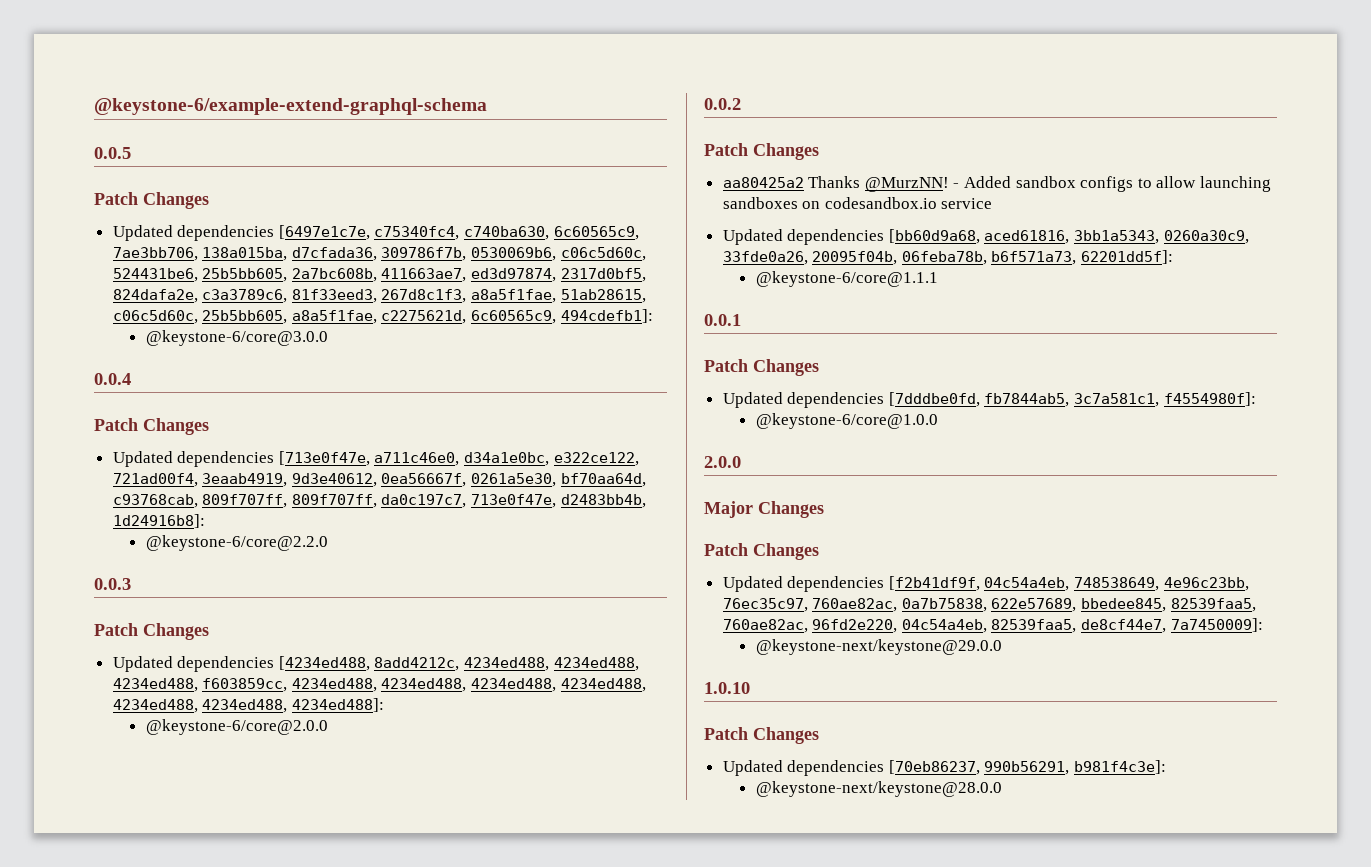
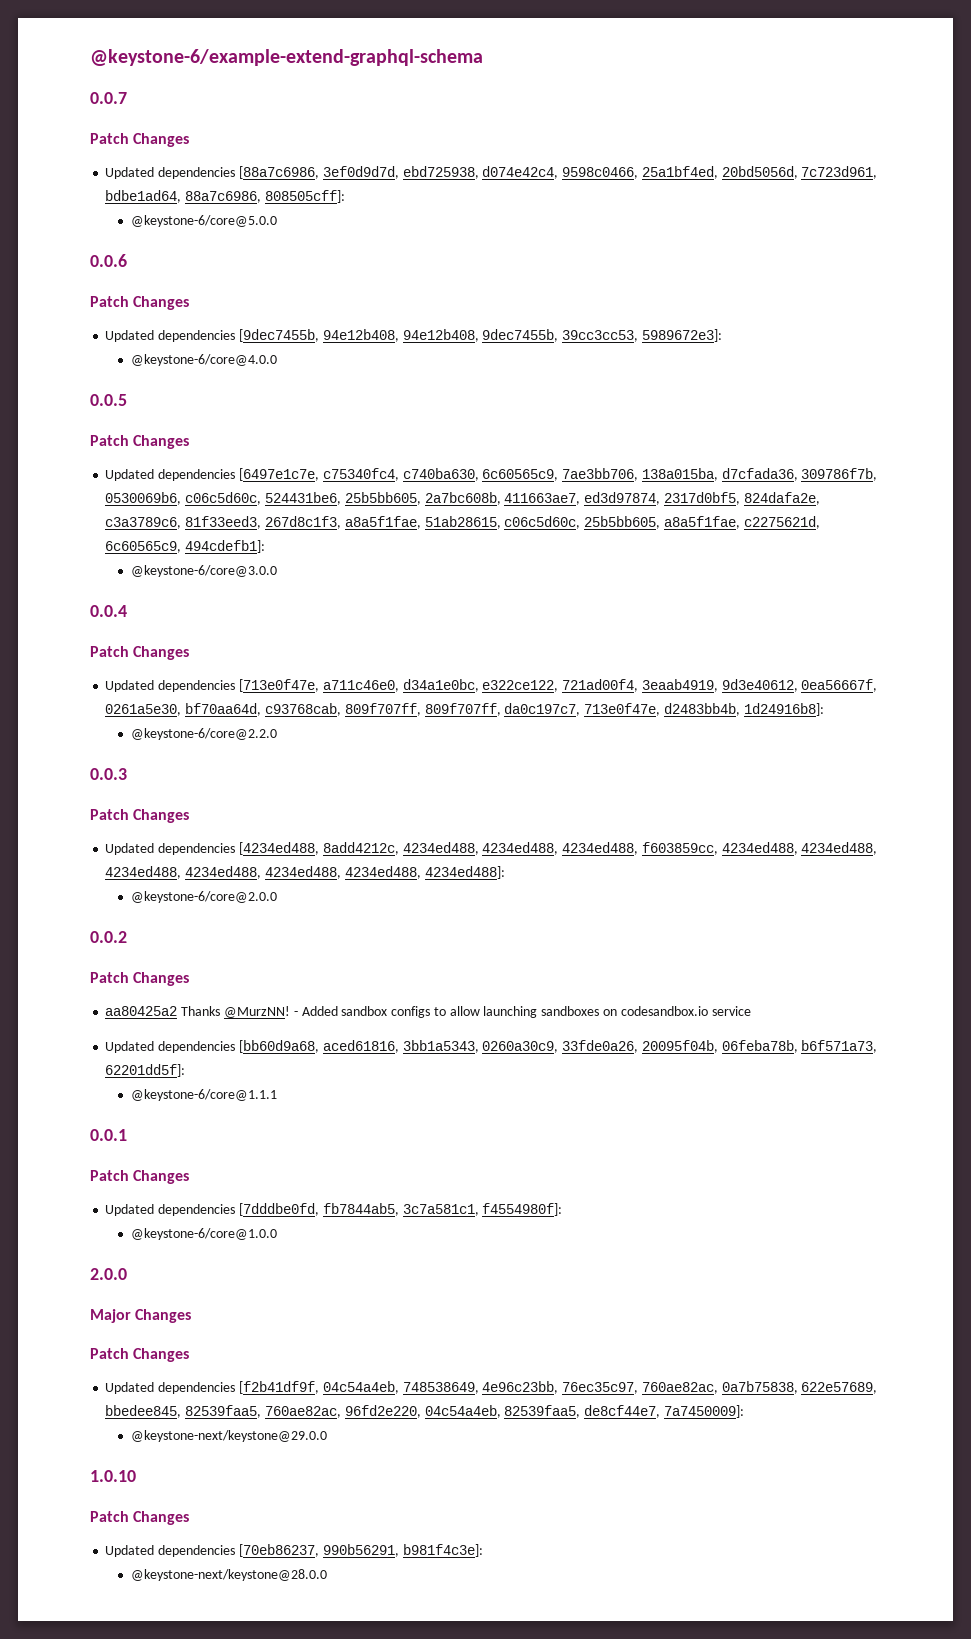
(487, 106) none -> [90,92,127,104] [90,133,190,147] [105,166,878,179] [105,190,345,203] [130,215,277,227] [90,254,127,267] [90,296,190,310] [105,329,722,342] [130,354,277,366] // 0.0.7 // Patch Changes // Updated dependencies [88a7c6986, 3ef0d9d7d, ebd725938, d074e42c4, 9598c0466, 25a1bf4ed, 20bd5056d, 7c723d961, bdbe1ad64, 88a7c6986, 808505cff]: // @keystone-6/core@5.0.0 // 0.0.6 // Patch Changes // Updated dependencies [9dec7455b, 94e12b408, 94e12b408, 9dec7455b, 39cc3cc53, 5989672e3]: // @keystone-6/core@4.0.0

